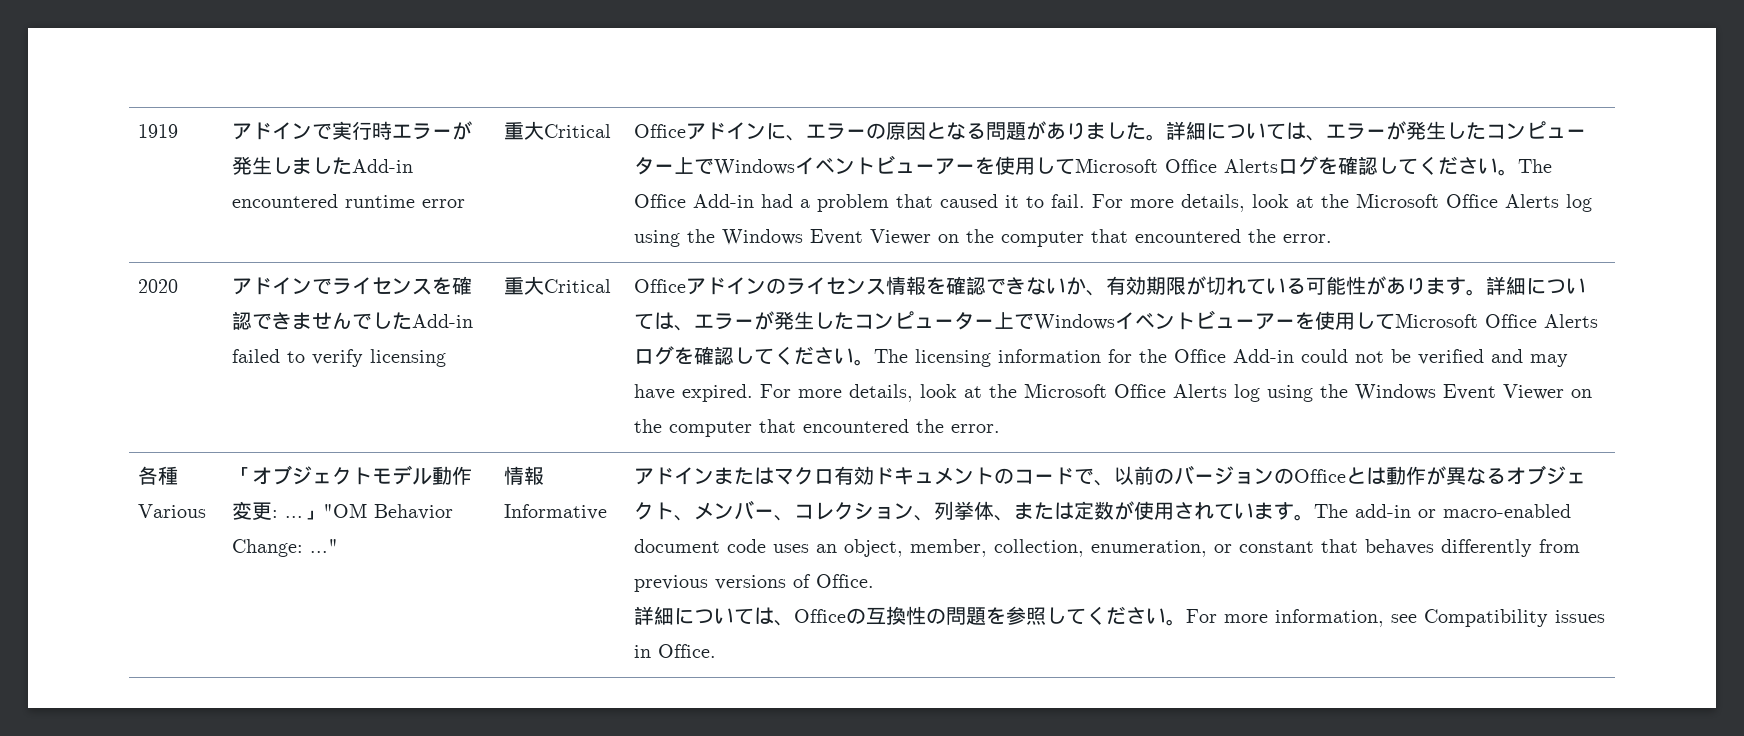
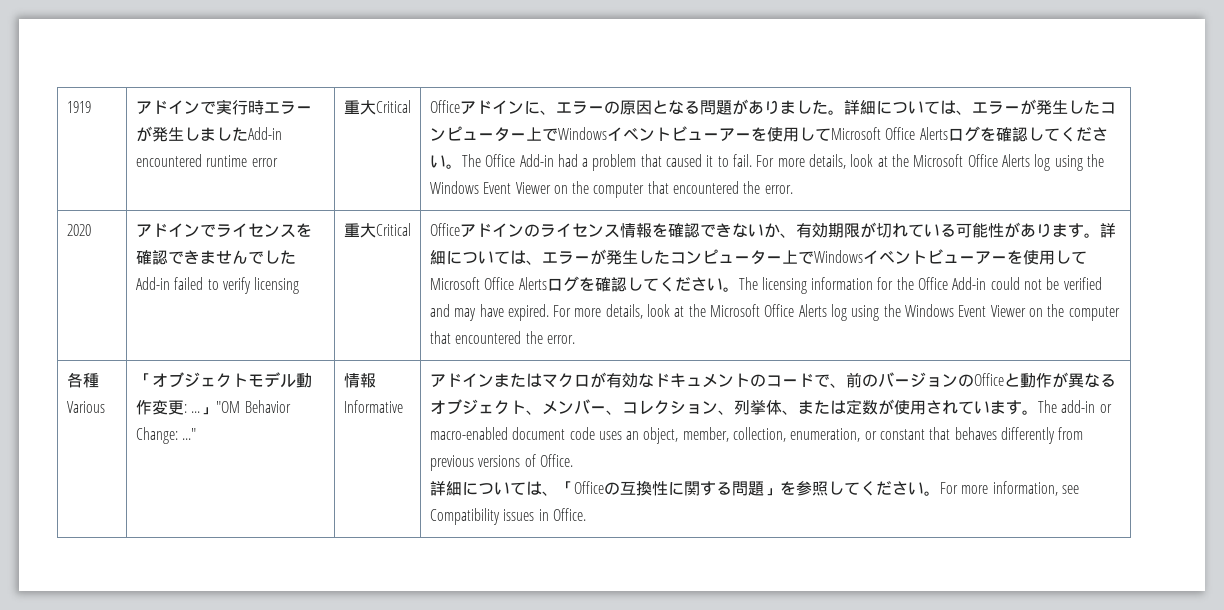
[834,466,875,485] 有効 -> [589,372,654,388] が有効な
[1114,466,1135,485] 以 -> (846, 385) none
[1366,467,1387,485] は -> (1020, 380) none
(795, 623) none -> [557,481,574,494] 「
[926,607,987,625] の問題 -> [667,481,780,496] に関する問題」

